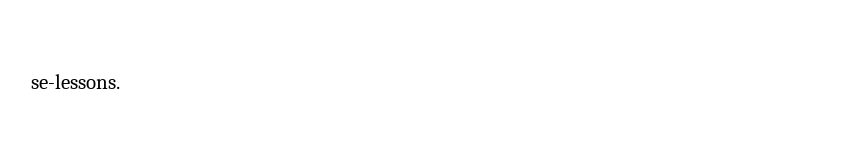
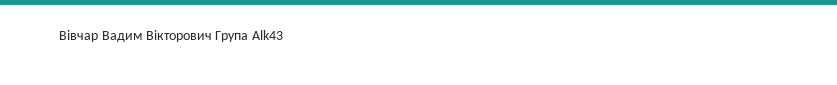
[31,74,120,89] se-lessons. -> [59,30,284,42] Вівчар Вадим Вікторович Група Alk43

